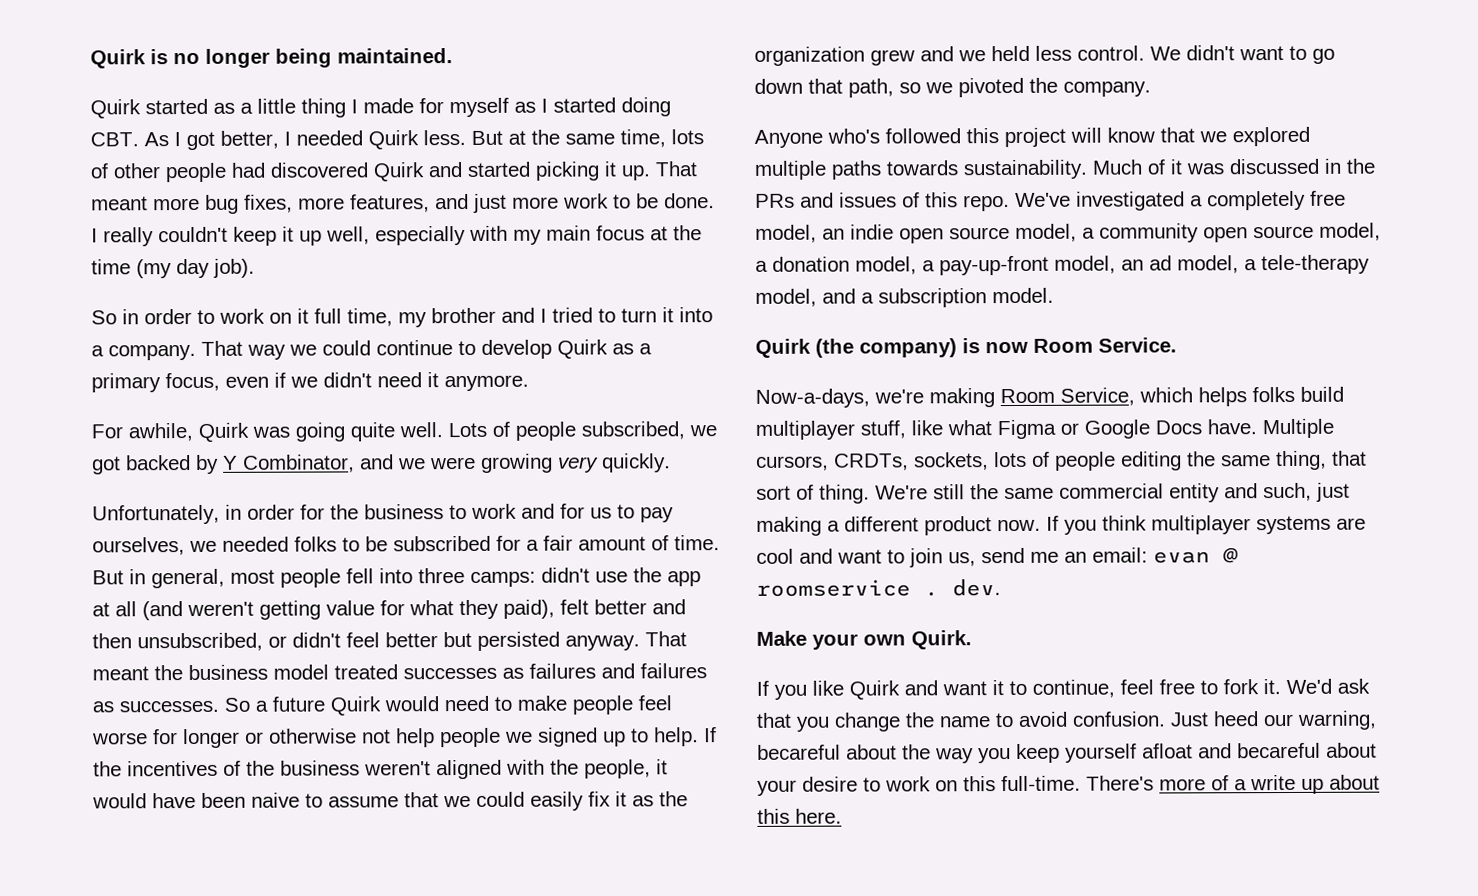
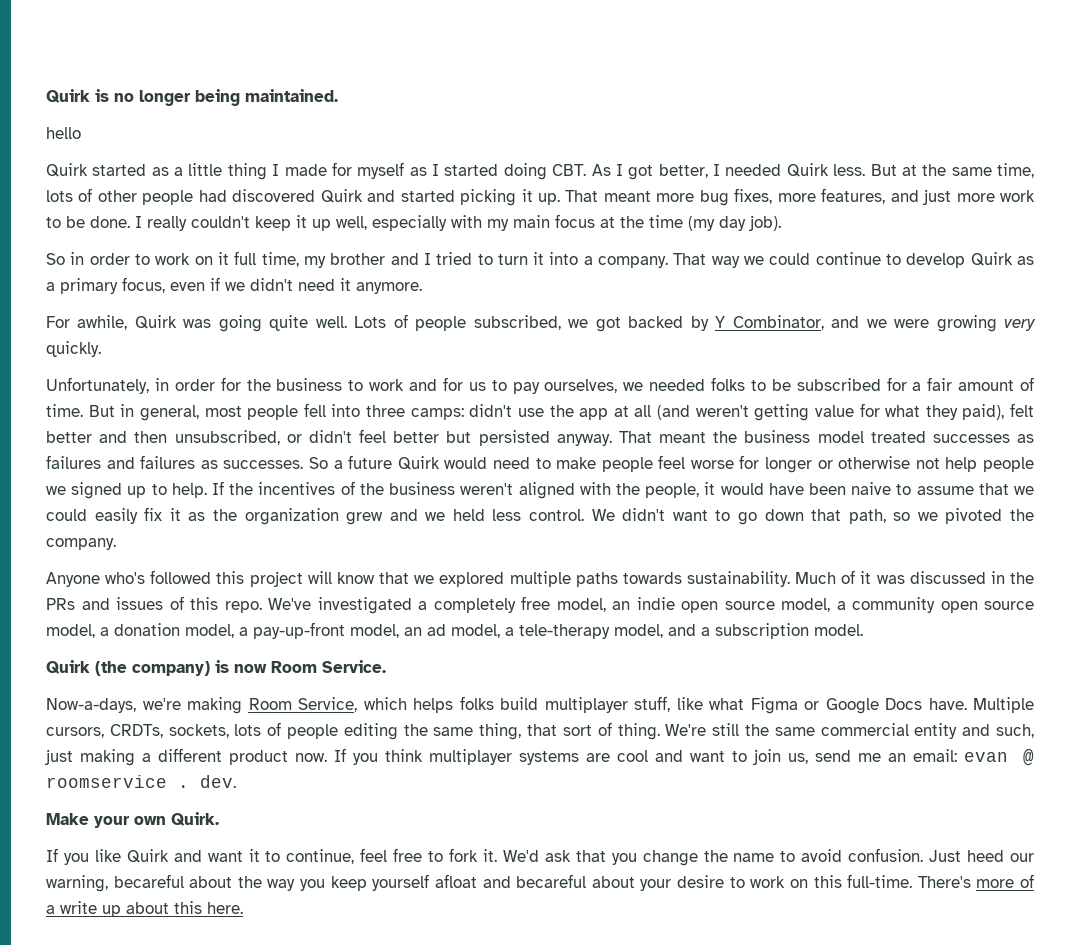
(453, 56) none -> [46,127,81,139] // hello

